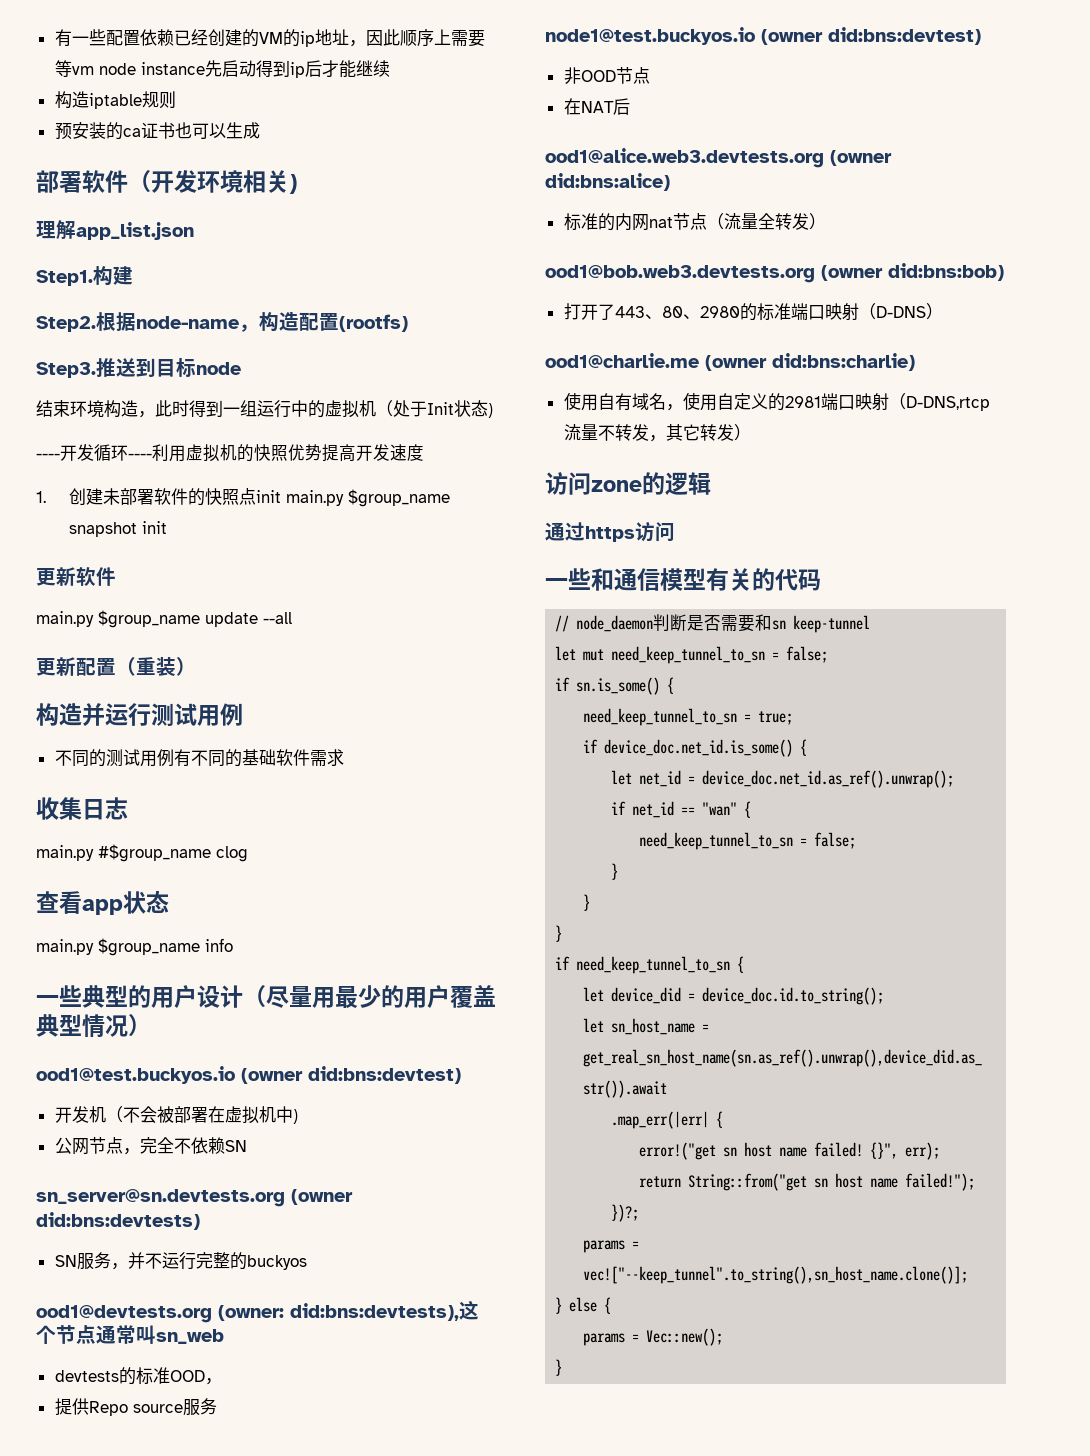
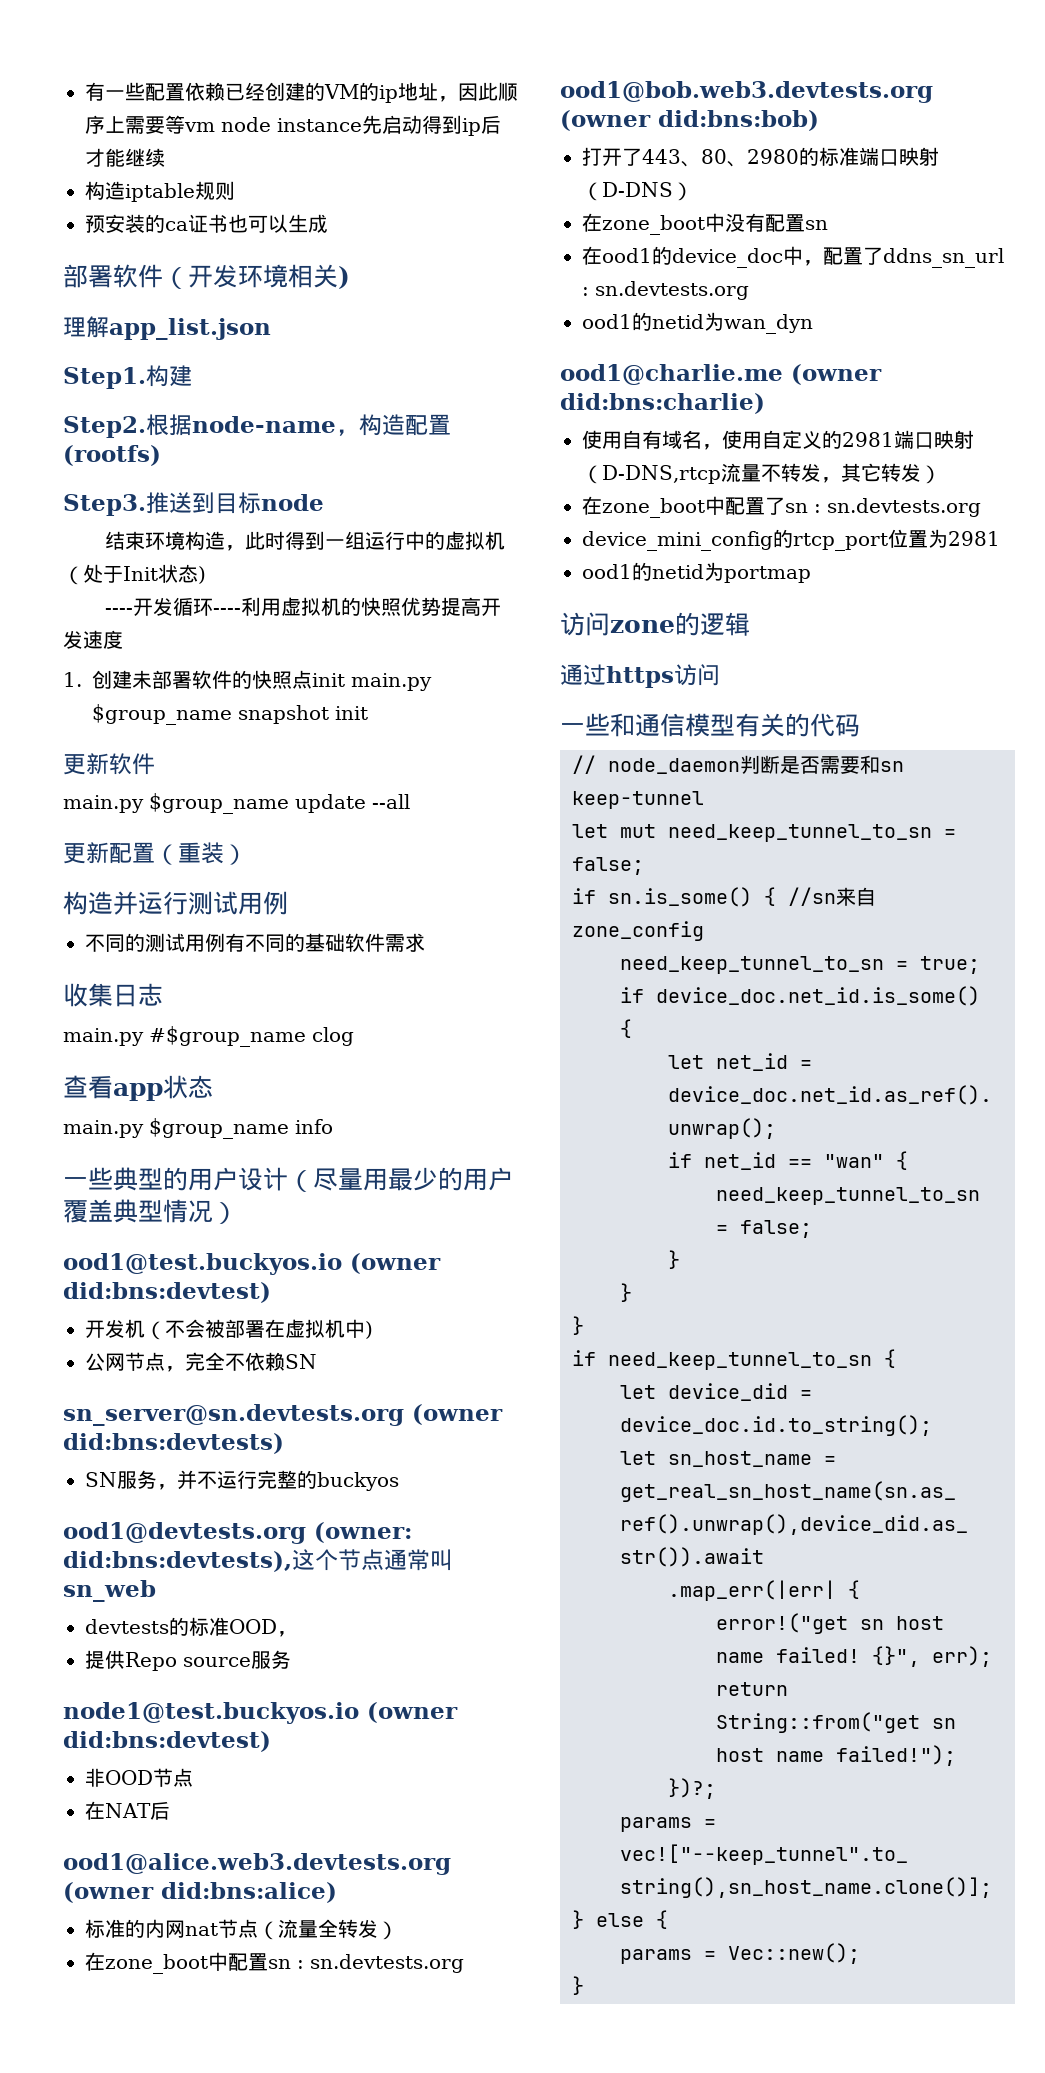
(826, 221) none -> [85,1952,464,1974] // 在zone_boot中配置sn : sn.devtests.org
(943, 311) none -> [582,213,828,235] [582,246,1004,268] [582,281,749,300] [582,312,813,334] // 在zone_boot中没有配置sn // 在ood1的device_doc中，配置了ddns_sn_url : sn.devtests.org // ood1的netid为wan_dyn
(751, 432) none -> [582,496,981,518] [582,529,1000,551] [582,562,811,583] // 在zone_boot中配置了sn : sn.devtests.org // device_mini_config的rtcp_port位置为2981 // ood1的netid为portmap
(675, 685) none -> [788,887,876,906] [572,921,704,941] //sn来自zone_config

